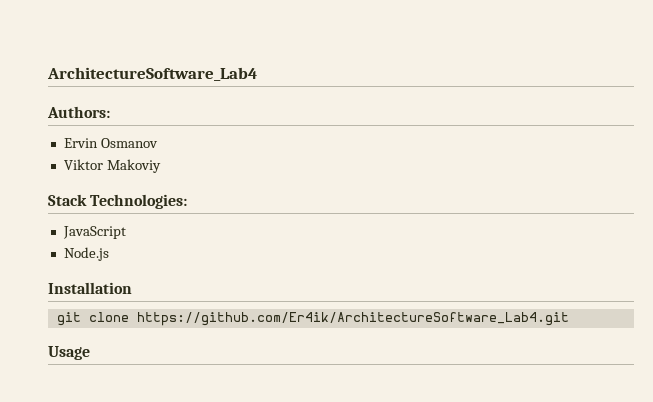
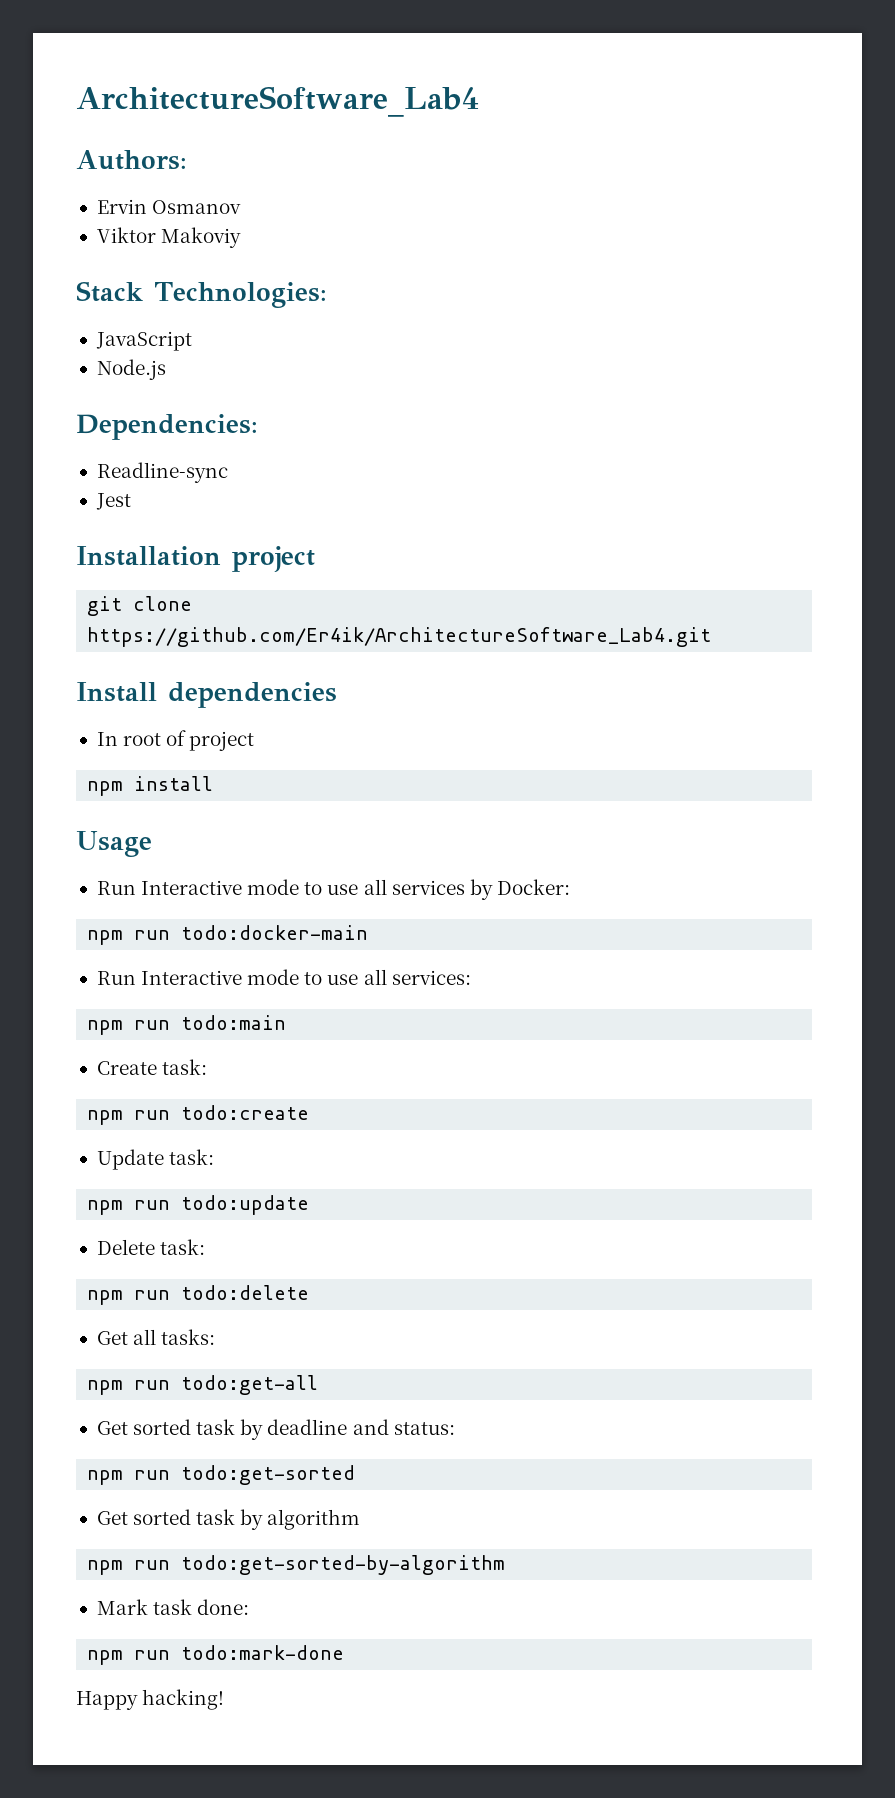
(109, 254) none -> [76,414,258,440] [96,462,228,483] [95,493,131,510] // Dependencies: // Readline-sync // Jest
(132, 288) none -> [232,546,315,572] project
[48,346,90,360] Usage -> [76,682,337,708] [96,730,255,751] [87,776,214,796] [76,831,152,857] [96,879,570,900] [87,925,369,945] [96,969,471,985] [87,1015,287,1035] [96,1059,208,1075] [87,1105,310,1125] [96,1149,215,1170] [87,1195,310,1215] [96,1239,206,1255] [87,1285,310,1305] [96,1329,216,1345] [87,1375,319,1395] [96,1419,455,1440] [87,1465,356,1485] [96,1509,361,1530] [87,1555,506,1575] [96,1599,250,1615] [87,1645,345,1665] [76,1689,225,1710] Install dependencies // In root of project // npm install // Usage // Run Interactive mode to use all services by Docker: // npm run todo:docker-main // Run Interactive mode to use all services: // npm run todo:main // Create task: // npm run todo:create // Update task: // npm run todo:update // Delete task: // npm run todo:delete // Get all tasks: // npm run todo:get-all // Get sorted task by deadline and status: // npm run todo:get-sorted // Get sorted task by algorithm // npm run todo:get-sorted-by-algorithm // Mark task done: // npm run todo:mark-done // Happy hacking!

